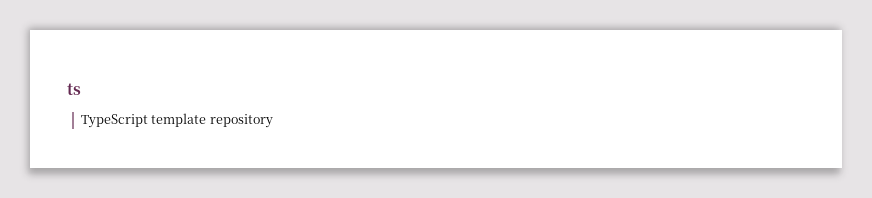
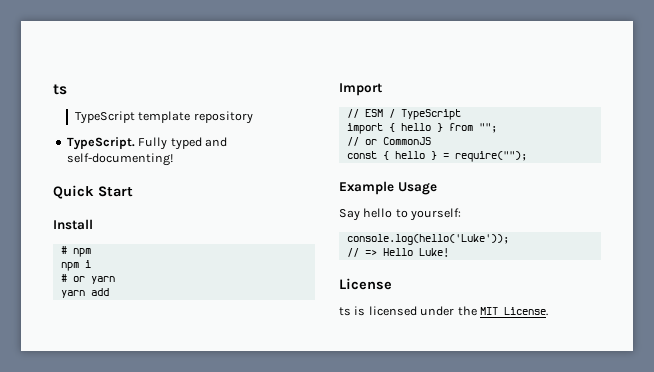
(273, 121) none -> [66,137,227,150] [66,153,173,166] [53,185,133,199] [53,219,93,230] [60,246,91,257] [60,260,91,271] [60,274,115,284] [60,288,109,298] [339,83,382,96] [346,109,461,120] [346,123,497,134] [346,137,431,146] [346,151,527,162] [339,181,437,195] [339,208,462,221] [346,234,509,245] [346,248,449,257] [339,278,392,290] [339,306,548,316] // TypeScript. Fully typed and self-documenting! // Quick Start // Install // # npm // npm i // # or yarn // yarn add // Import // // ESM / TypeScript // import { hello } from ""; // // or CommonJS // const { hello } = require(""); // Example Usage // Say hello to yourself: // console.log(hello('Luke')); // // => Hello Luke! // License // ts is licensed under the MIT License.

